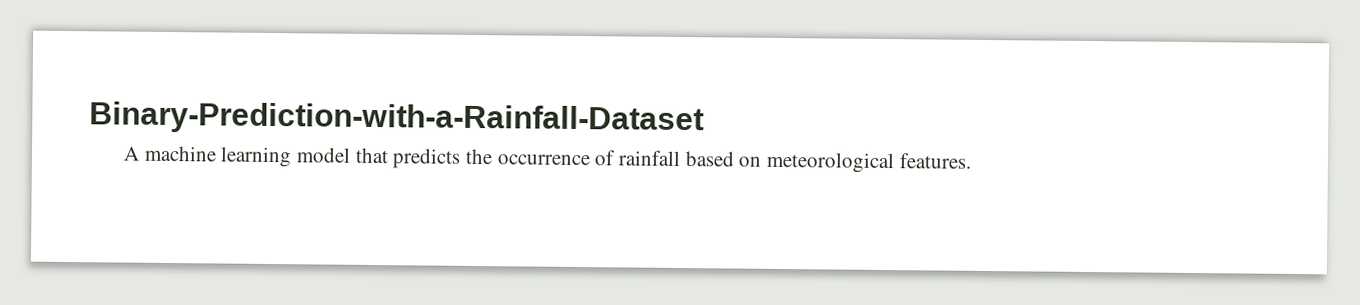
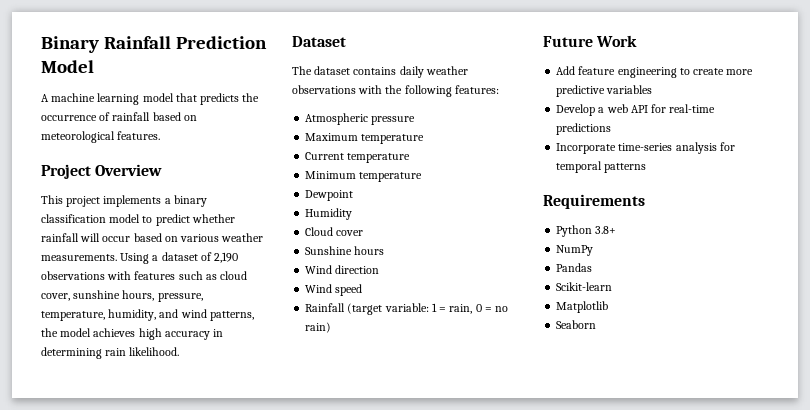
[89,101,705,138] Binary-Prediction-with-a-Rainfall-Dataset -> [41,36,267,53] [41,60,94,73] Binary Rainfall Prediction Model
(972, 161) none -> [41,164,163,179] [41,195,207,207] [41,214,235,226] [41,233,264,242] [41,252,239,264] [41,271,248,280] [41,290,203,302] [41,309,254,321] [41,328,224,340] [41,347,180,359] [292,36,346,47] [292,66,468,78] [292,85,499,97] [305,113,416,125] [305,133,425,144] [305,152,411,163] [305,171,423,182] [305,190,354,201] [305,208,353,220] [305,227,364,236] [305,246,385,255] [305,265,380,274] [305,284,363,296] [305,303,509,315] [305,322,332,333] [543,35,638,47] [556,66,754,78] [556,85,653,97] [556,104,716,116] [556,123,612,135] [556,142,735,154] [556,161,647,173] [543,194,645,209] [556,225,617,237] [556,245,594,256] [556,263,593,272] [556,282,613,291] [556,301,609,313] [556,320,597,329] // Project Overview // This project implements a binary classification model to predict whether rainfall will occur based on various weather measurements. Using a dataset of 2,190 observations with features such as cloud cover, sunshine hours, pressure, temperature, humidity, and wind patterns, the model achieves high accuracy in determining rain likelihood. // Dataset // The dataset contains daily weather observations with the following features: // Atmospheric pressure // Maximum temperature // Current temperature // Minimum temperature // Dewpoint // Humidity // Cloud cover // Sunshine hours // Wind direction // Wind speed // Rainfall (target variable: 1 = rain, 0 = no rain) // Future Work // Add feature engineering to create more predictive variables // Develop a web API for real-time predictions // Incorporate time-series analysis for temporal patterns // Requirements // Python 3.8+ // NumPy // Pandas // Scikit-learn // Matplotlib // Seaborn

